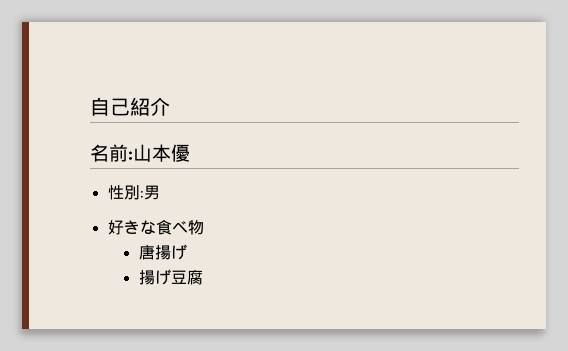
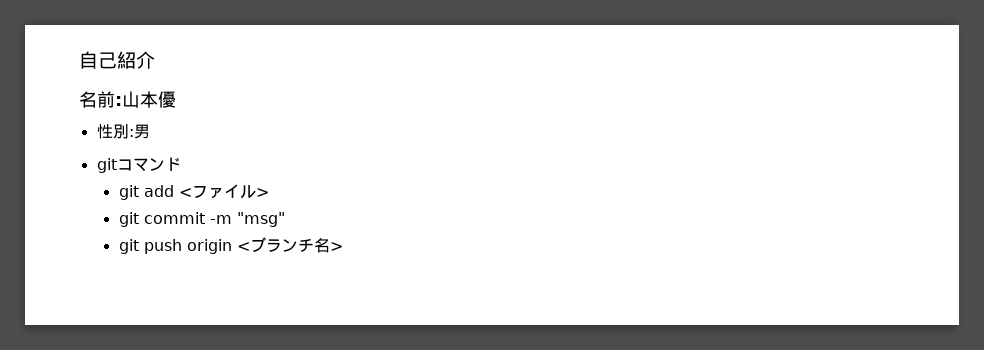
[107,219,204,235] [138,244,187,260] [138,269,203,285] 好きな食べ物 // 唐揚げ // 揚げ豆腐 -> [96,157,181,173] [118,184,269,200] [118,212,285,227] [118,237,343,254] gitコマンド // git add <ファイル> // git commit -m "msg" // git push origin <ブランチ名>

